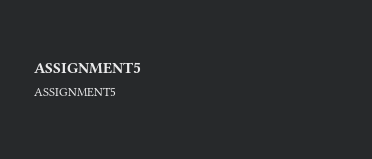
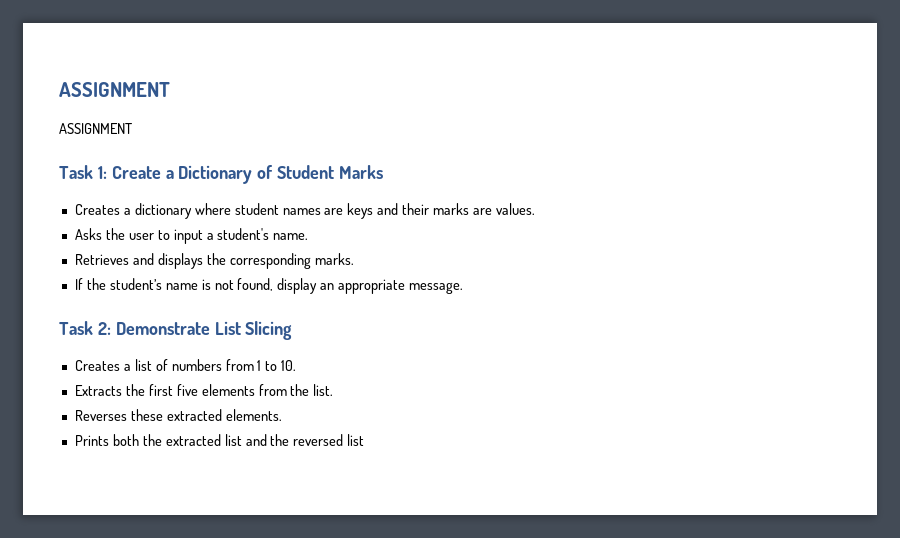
[34,62,141,74] [34,87,116,97] ASSIGNMENT5 // ASSIGNMENT5 -> [59,82,170,97] [59,123,132,134] [59,165,384,184] [74,203,535,219] [74,228,309,244] [74,253,354,269] [74,278,464,294] [59,321,293,340] [74,359,297,371] [74,384,334,396] [74,409,282,421] [74,434,365,446] ASSIGNMENT // ASSIGNMENT // Task 1: Create a Dictionary of Student Marks // Creates a dictionary where student names are keys and their marks are values. // Asks the user to input a student's name. // Retrieves and displays the corresponding marks. // If the student’s name is not found, display an appropriate message. // Task 2: Demonstrate List Slicing // Creates a list of numbers from 1 to 10. // Extracts the first five elements from the list. // Reverses these extracted elements. // Prints both the extracted list and the reversed list

